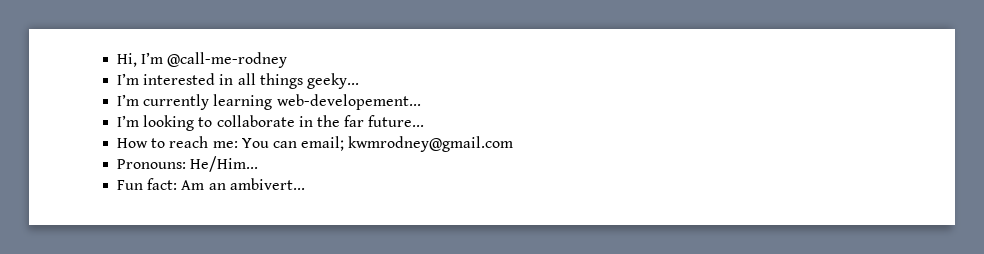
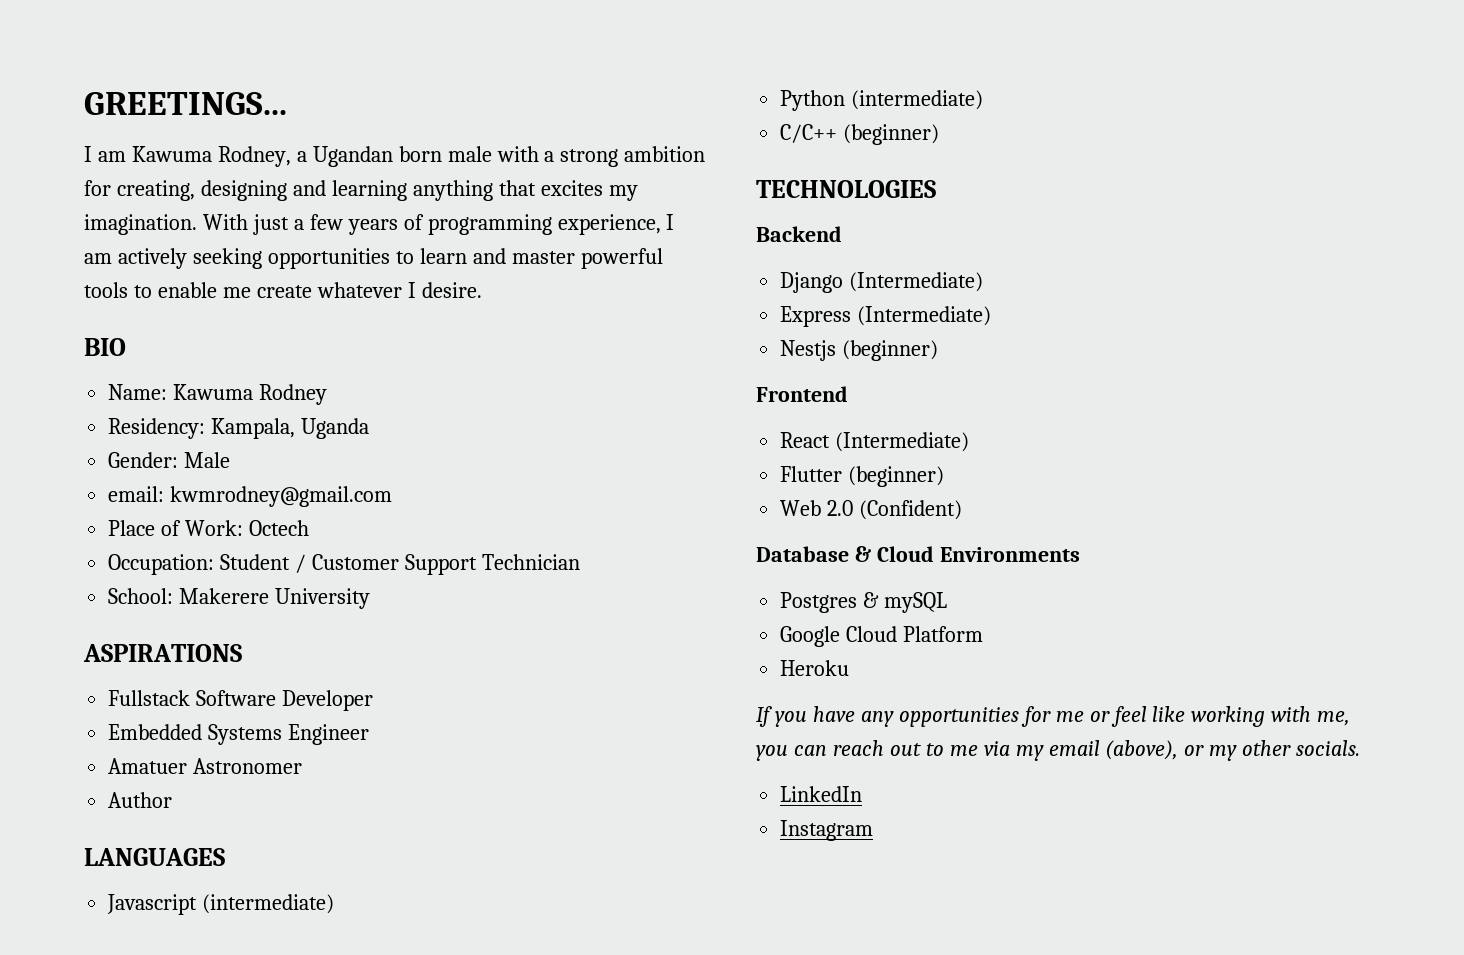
[117,52,288,68] [117,73,359,89] [117,94,421,110] [117,115,425,131] [117,136,514,152] [117,156,259,172] [117,178,305,190] Hi, I’m @call-me-rodney // I’m interested in all things geeky... // I’m currently learning web-developement... // I’m looking to collaborate in the far future... // How to reach me: You can email; kwmrodney@gmail.com // Pronouns: He/Him... // Fun fact: Am an ambivert... -> [84,92,287,115] [84,146,706,167] [84,180,638,201] [84,214,675,235] [84,248,663,269] [84,282,482,298] [84,338,126,356] [108,384,328,405] [108,418,370,439] [108,452,231,468] [108,486,393,507] [108,520,310,536] [108,554,580,575] [108,588,371,609] [83,644,242,662] [108,690,374,711] [108,724,370,745] [108,758,303,774] [108,792,173,808] [84,848,225,866] [107,894,335,915] [780,90,984,111] [780,124,940,145] [756,180,936,198] [756,226,842,242] [780,272,984,293] [780,306,992,327] [780,340,939,361] [756,386,848,402] [780,432,970,452] [780,466,945,487] [780,500,963,520] [756,546,1080,562] [780,592,948,613] [780,626,984,647] [780,660,850,676] [756,706,1351,727] [756,740,1361,761] [780,786,863,802] [780,820,874,841] GREETINGS... // I am Kawuma Rodney, a Ugandan born male with a strong ambition for creating, designing and learning anything that excites my imagination. With just a few years of programming experience, I am actively seeking opportunities to learn and master powerful tools to enable me create whatever I desire. // BIO // Name: Kawuma Rodney // Residency: Kampala, Uganda // Gender: Male // email: kwmrodney@gmail.com // Place of Work: Octech // Occupation: Student / Customer Support Technician // School: Makerere University // ASPIRATIONS // Fullstack Software Developer // Embedded Systems Engineer // Amatuer Astronomer // Author // LANGUAGES // Javascript (intermediate) // Python (intermediate) // C/C++ (beginner) // TECHNOLOGIES // Backend // Django (Intermediate) // Express (Intermediate) // Nestjs (beginner) // Frontend // React (Intermediate) // Flutter (beginner) // Web 2.0 (Confident) // Database & Cloud Environments // Postgres & mySQL // Google Cloud Platform // Heroku // If you have any opportunities for me or feel like working with me, you can reach out to me via my email (above), or my other socials. // LinkedIn // Instagram

